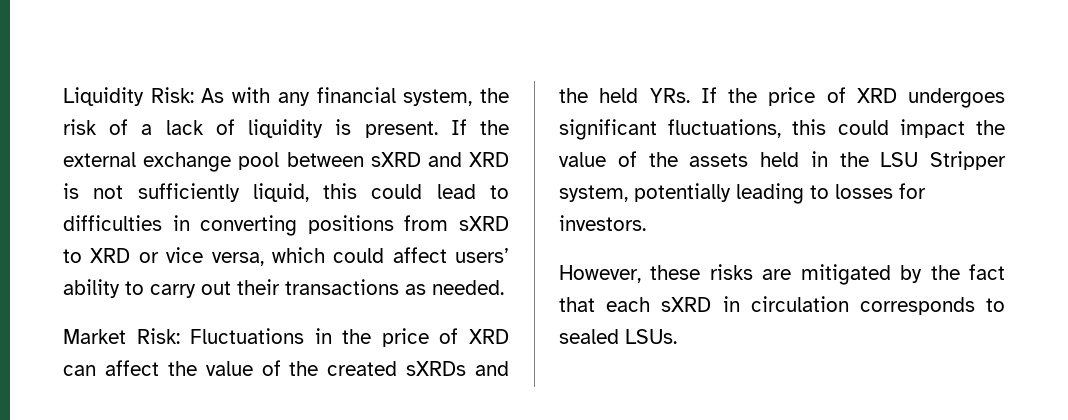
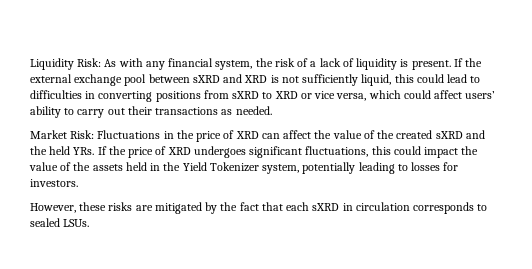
[406,361,467,376] sXRDs -> [435,131,463,139] sXRD
[880,151,1006,170] LSU Stripper -> [182,162,259,172] Yield Tokenizer

